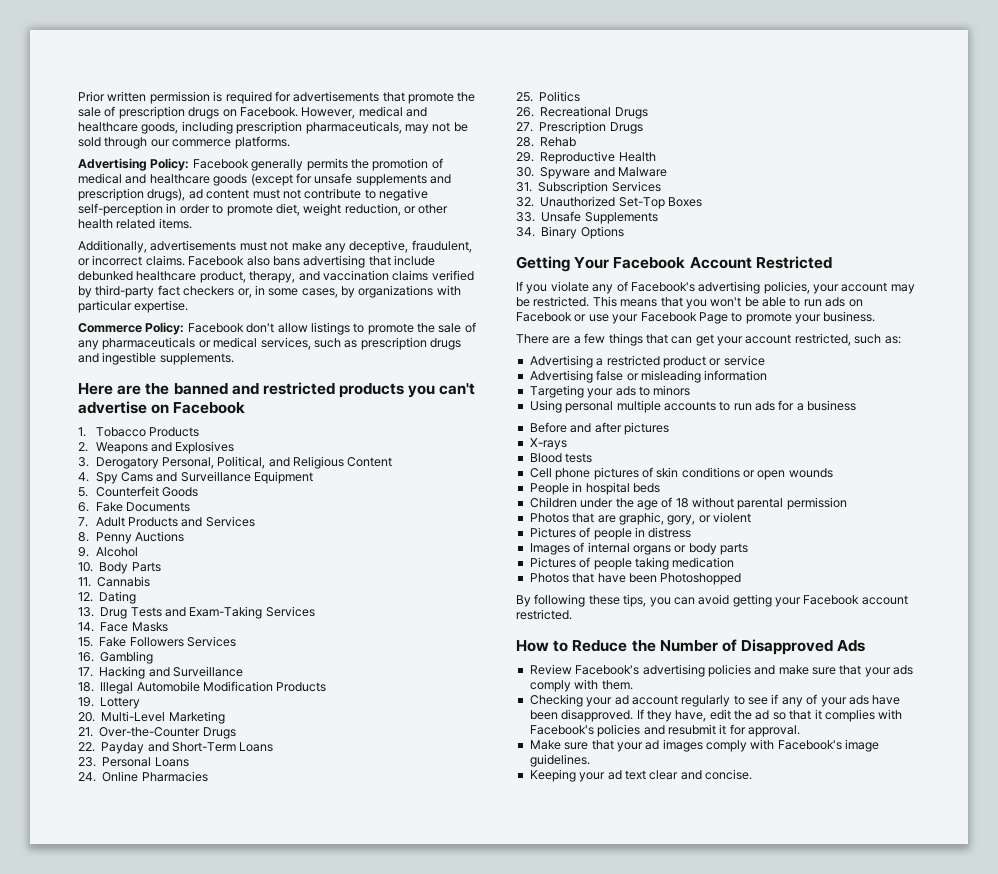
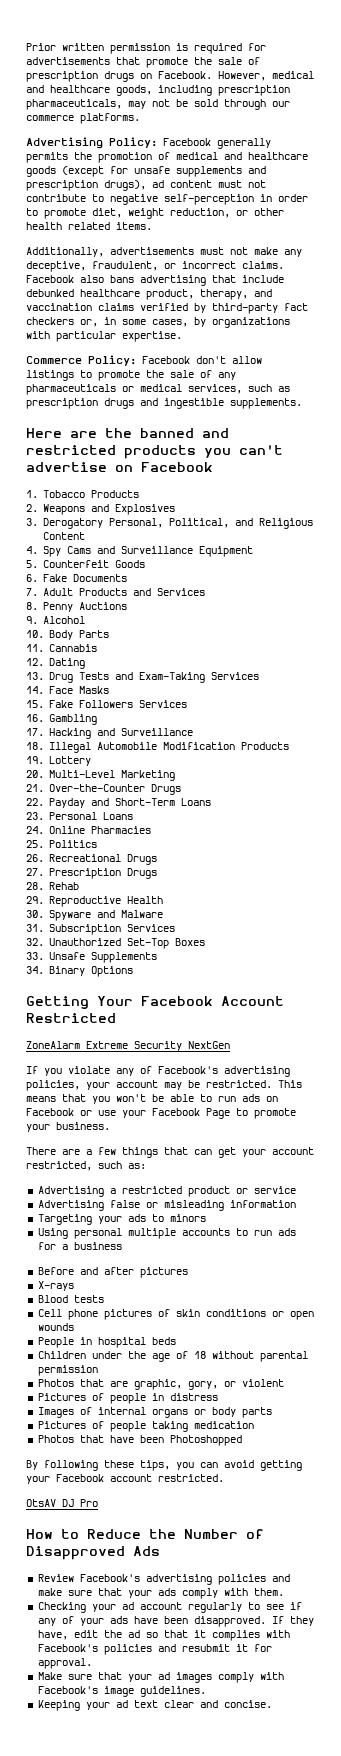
(832, 262) none -> [26,1041,230,1051] // ZoneAlarm Extreme Security NextGen
(572, 614) none -> [26,1499,98,1507] // OtsAV DJ Pro

